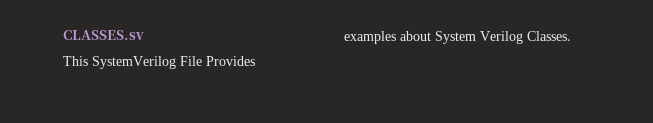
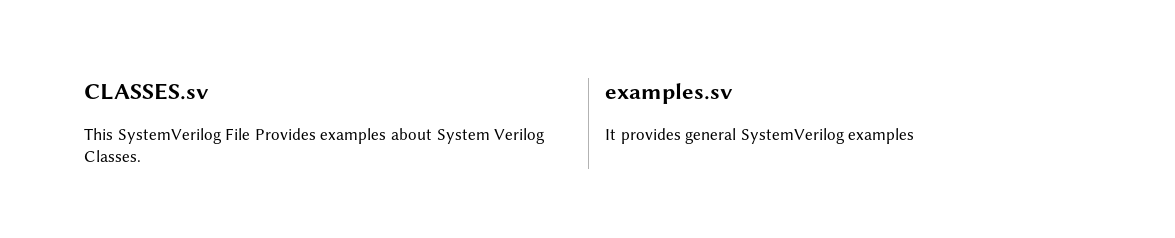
(571, 36) none -> [605,83,733,104] [605,128,915,144] // examples.sv // It provides general SystemVerilog examples

